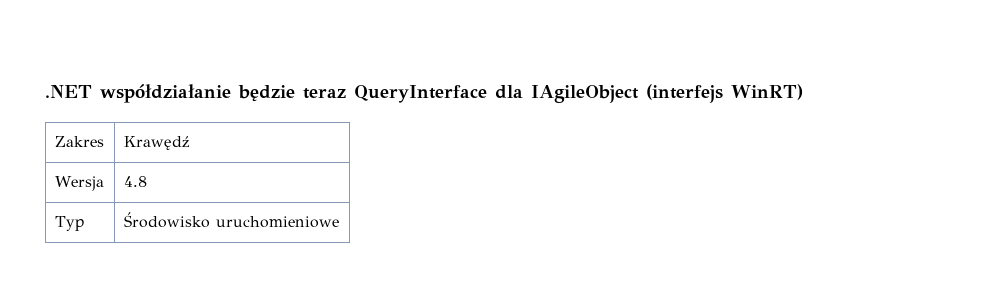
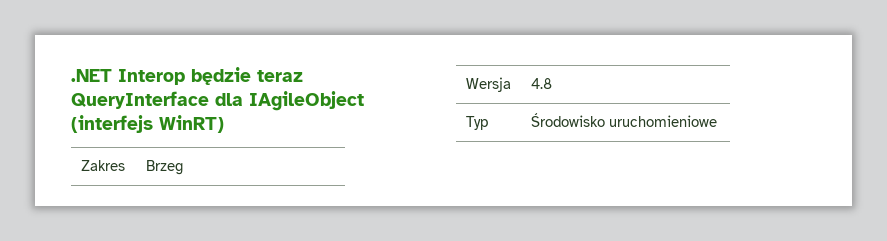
[100,84,231,103] współdziałanie -> [118,69,185,85] Interop
[123,136,189,150] Krawędź -> [145,160,183,175] Brzeg

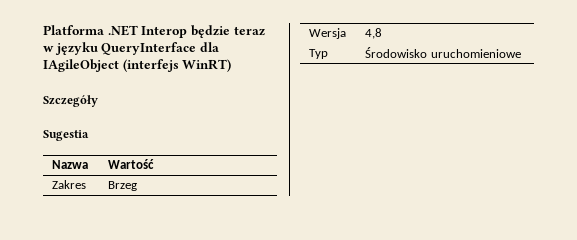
(71, 75) none -> [43,25,104,35] Platforma
(303, 76) none -> [43,42,98,55] w języku
(224, 124) none -> [43,95,98,107] [43,130,89,141] [52,160,89,169] [108,159,155,169] // Szczegóły // Sugestia // Nazwa | Wartość
[530,78,552,89] 4.8 -> [365,28,383,39] 4,8

